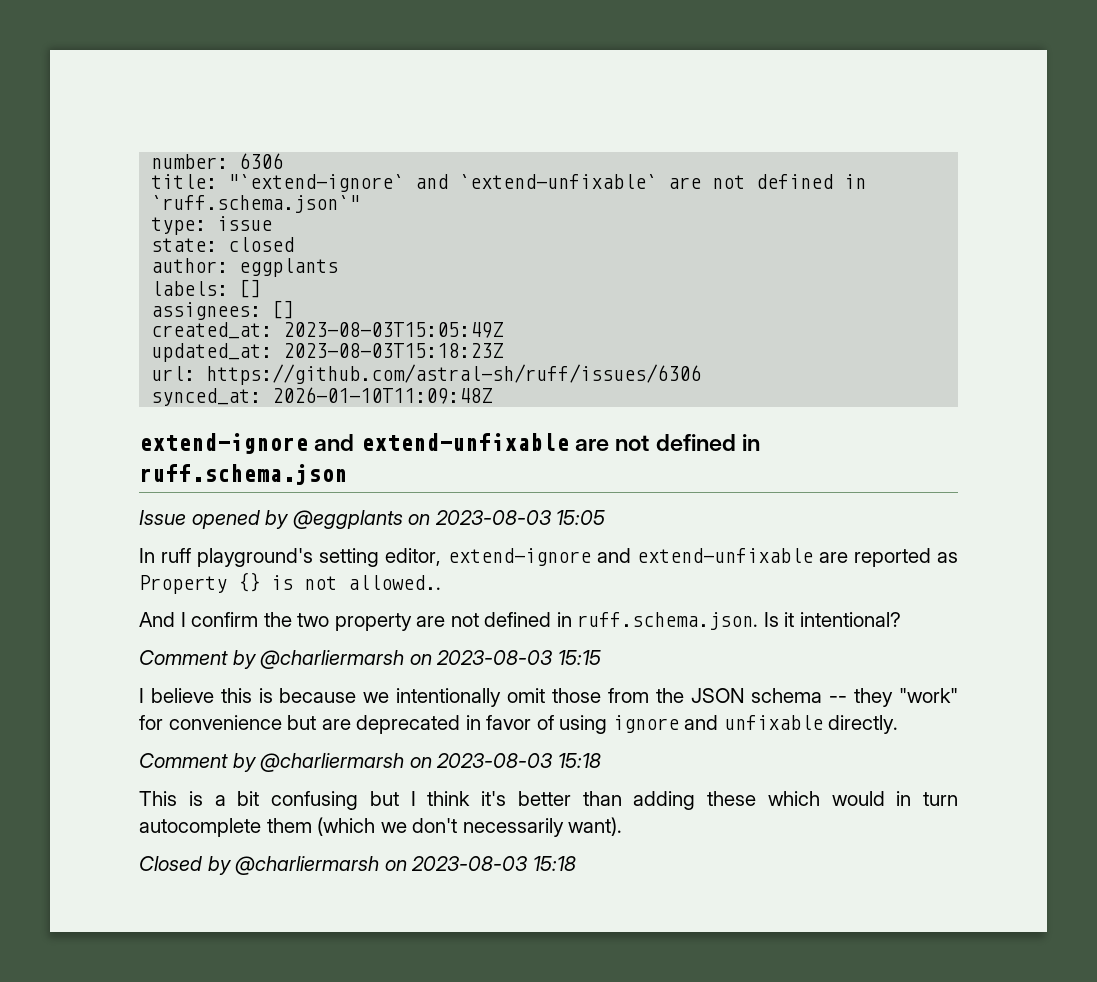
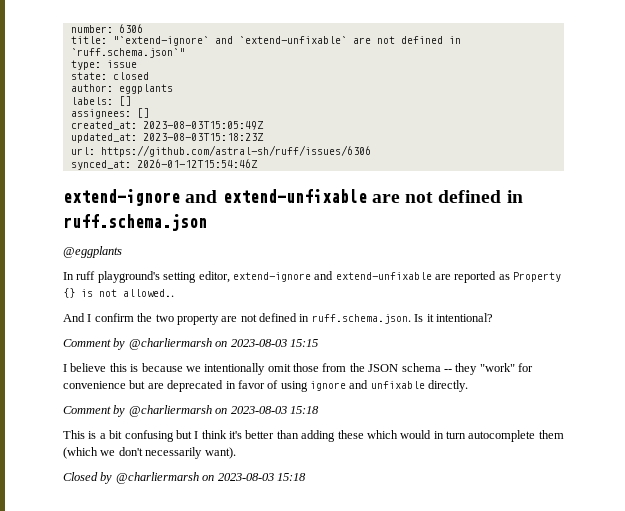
[272,387,493,404] 2026-01-10T11:09:48Z -> [136,159,258,168] 2026-01-12T15:54:46Z
[139,510,606,529] Issue opened by @eggplants on 2023-08-03 15:05 -> [63,246,122,258] @eggplants

